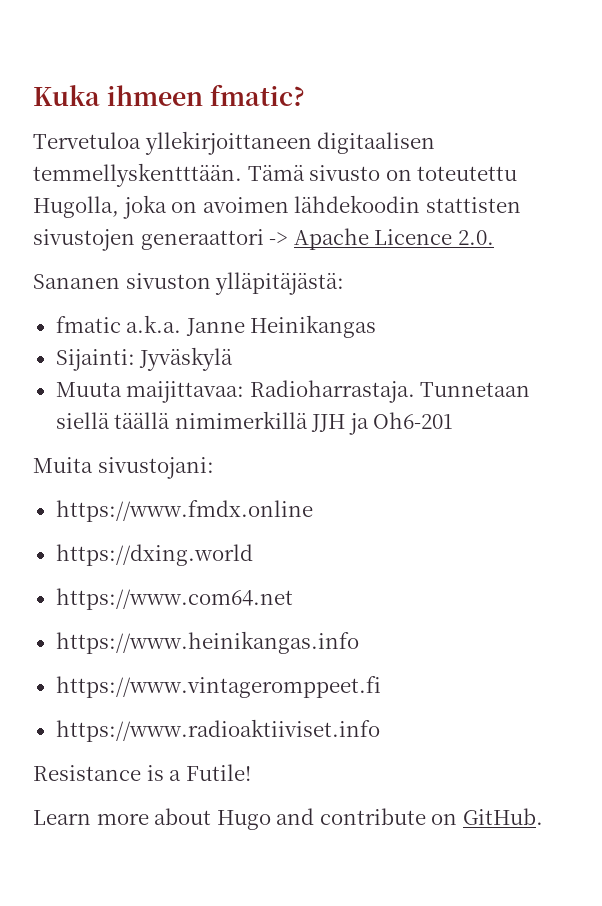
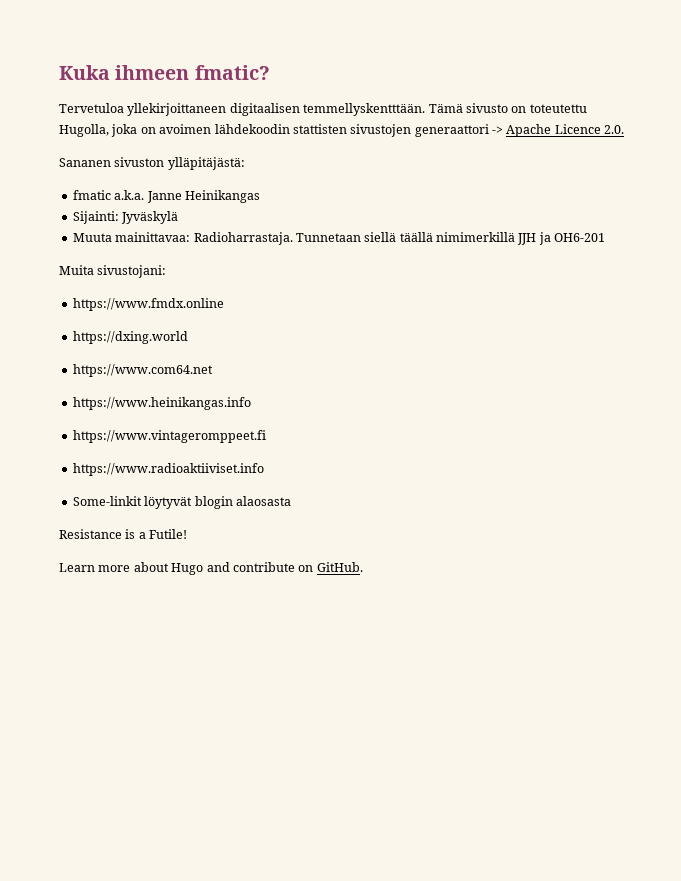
[126,381,245,403] maijittavaa: -> [115,232,191,242] mainittavaa:
[373,412,454,429] Oh6-201 -> [554,233,606,242] OH6-201
(380, 730) none -> [72,496,291,509] // Some-linkit löytyvät blogin alaosasta

